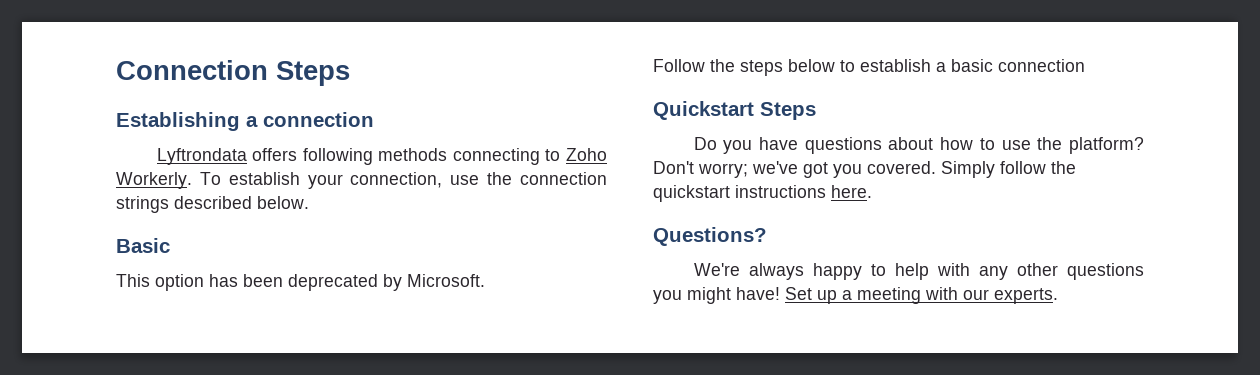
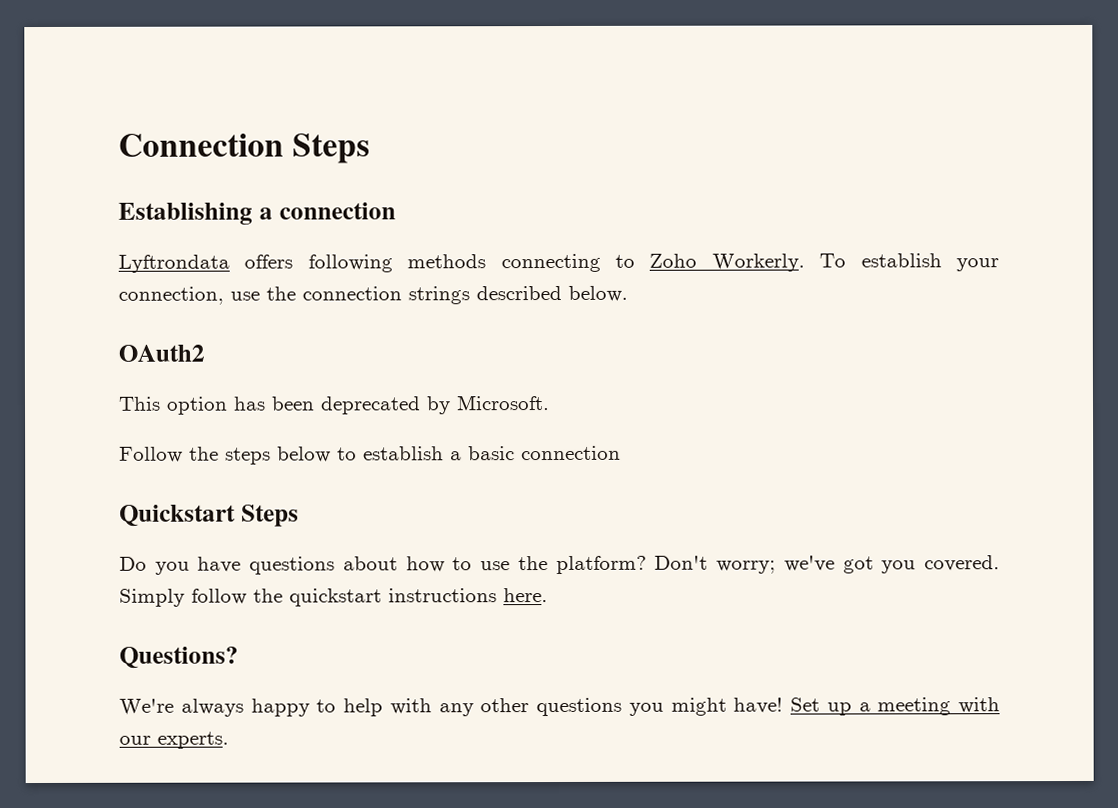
[116,238,170,253] Basic -> [118,344,205,362] OAuth2

